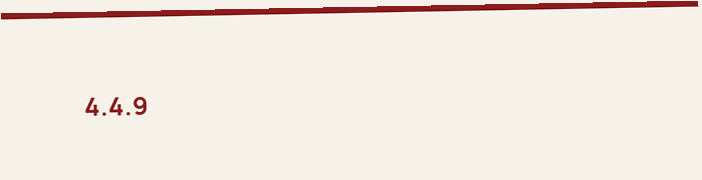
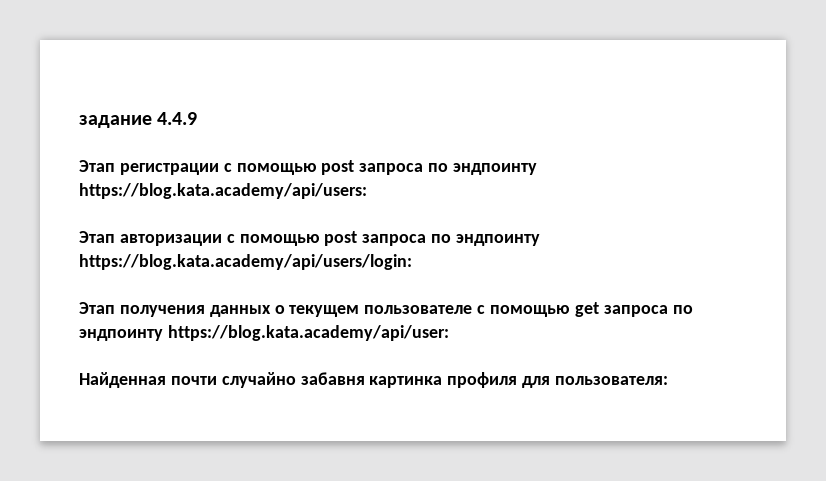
(84, 106) none -> [79,115,152,128] задание
(149, 106) none -> [79,160,538,175] [79,183,367,199] [79,231,541,246] [79,254,412,270] [79,302,693,317] [79,325,449,341] [79,372,669,388] // Этап регистрации с помощью post запроса по эндпоинту https://blog.kata.academy/api/users: // Этап авторизации с помощью post запроса по эндпоинту https://blog.kata.academy/api/users/login: // Этап получения данных о текущем пользователе с помощью get запроса по эндпоинту https://blog.kata.academy/api/user: // Найденная почти случайно забавня картинка профиля для пользователя:

